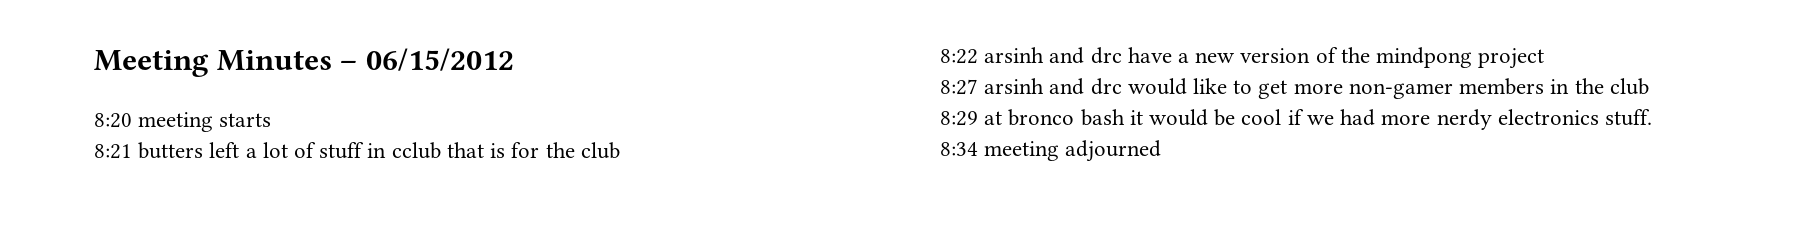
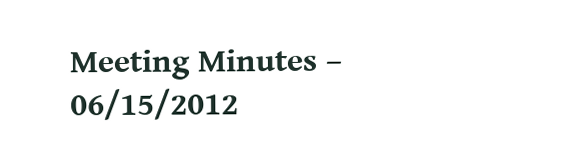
[94,112,272,132] [94,142,620,159] [940,47,1545,69] [940,78,1649,99] [940,109,1652,130] [940,140,1162,162] // 8:20 meeting starts // 8:21 butters left a lot of stuff in cclub that is for the club // 8:22 arsinh and drc have a new version of the mindpong project // 8:27 arsinh and drc would like to get more non-gamer members in the club // 8:29 at bronco bash it would be cool if we had more nerdy electronics stuff. // 8:34 meeting adjourned -> (239, 104) none

